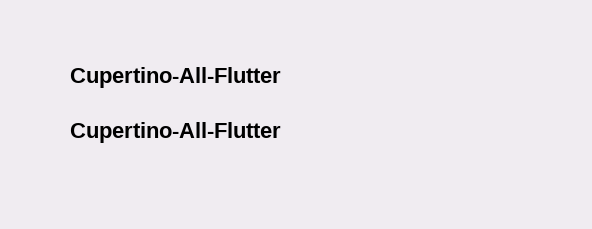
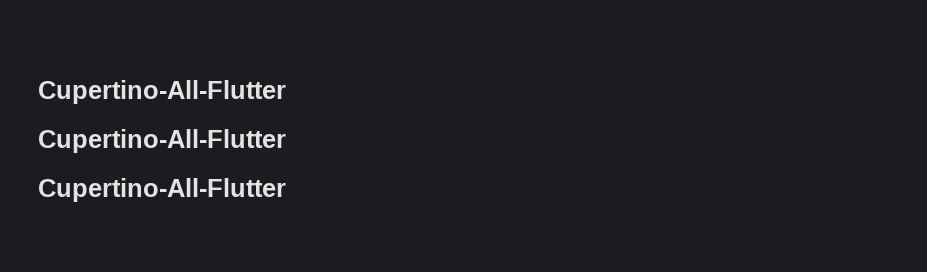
[70,67,281,88] [70,122,281,143] Cupertino-All-Flutter // Cupertino-All-Flutter -> [38,80,286,104] [38,129,286,153] [38,178,286,202] Cupertino-All-Flutter // Cupertino-All-Flutter // Cupertino-All-Flutter

